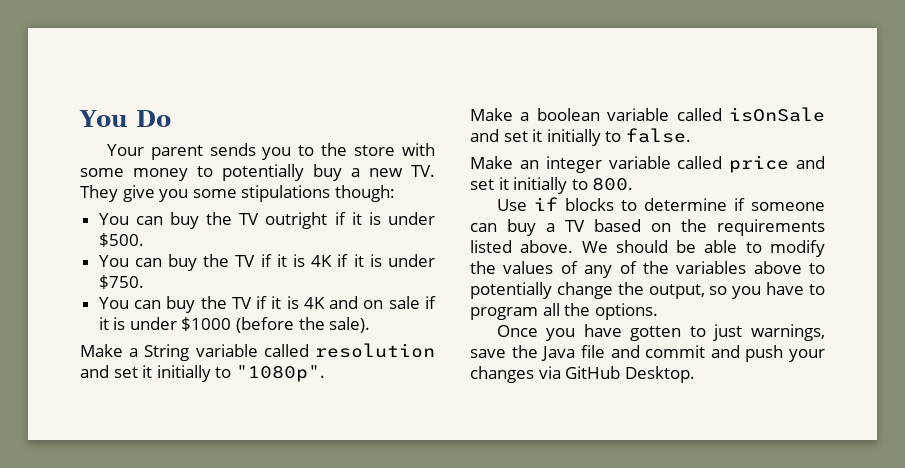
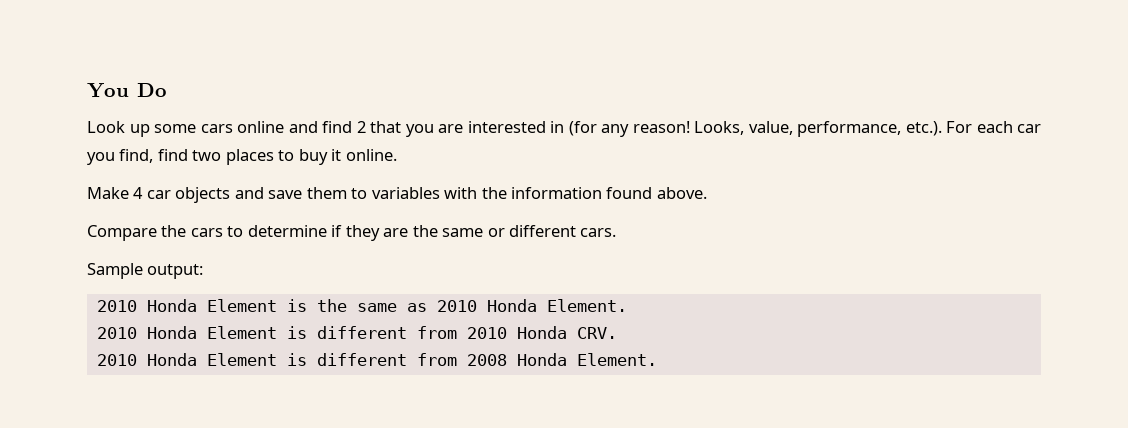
[106,143,435,160] [80,164,436,181] [80,185,395,202] [98,212,435,229] [98,233,144,247] [98,254,435,271] [98,275,144,289] [98,296,437,313] [98,317,371,333] [80,343,435,361] [80,365,325,382] [470,107,825,122] [470,128,691,146] [470,155,825,173] [470,177,634,194] [496,197,825,211] [470,219,825,236] [470,240,825,257] [470,261,825,278] [470,282,825,299] [470,303,658,320] [496,324,825,341] [470,345,825,362] [470,366,695,383] Your parent sends you to the store with some money to potentially buy a new TV. They give you some stipulations though: // You can buy the TV outright if it is under $500. // You can buy the TV if it is 4K if it is under $750. // You can buy the TV if it is 4K and on sale if it is under $1000 (before the sale). // Make a String variable called resolution and set it initially to "1080p". // Make a boolean variable called isOnSale and set it initially to false. // Make an integer variable called price and set it initially to 800. // Use if blocks to determine if someone can buy a TV based on the requirements listed above. We should be able to modify the values of any of the variables above to potentially change the output, so you have to program all the options. // Once you have gotten to just warnings, save the Java file and commit and push your changes via GitHub Desktop. -> [87,121,1041,137] [87,149,397,165] [87,187,707,203] [87,225,617,241] [87,263,204,279] [96,299,627,312] [96,326,617,339] [96,353,657,366] Look up some cars online and find 2 that you are interested in (for any reason! Looks, value, performance, etc.). For each car you find, find two places to buy it online. // Make 4 car objects and save them to variables with the information found above. // Compare the cars to determine if they are the same or different cars. // Sample output: // 2010 Honda Element is the same as 2010 Honda Element. // 2010 Honda Element is different from 2010 Honda CRV. // 2010 Honda Element is different from 2008 Honda Element.

